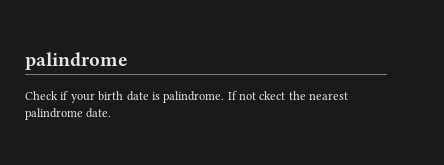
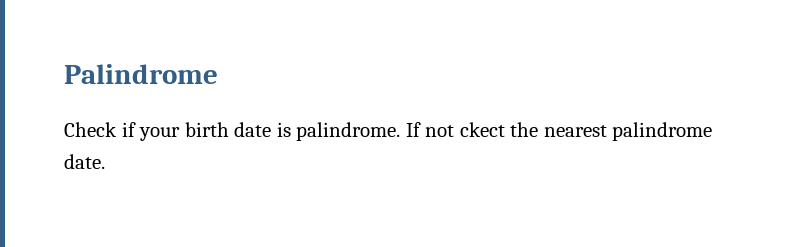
[25,52,128,70] palindrome -> [64,64,218,84] Palindrome

